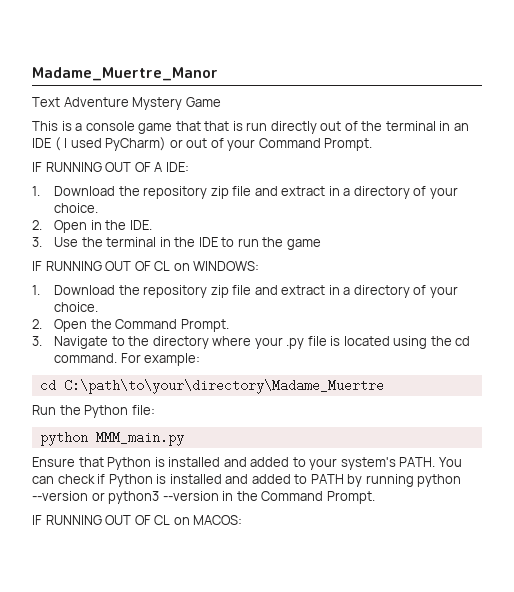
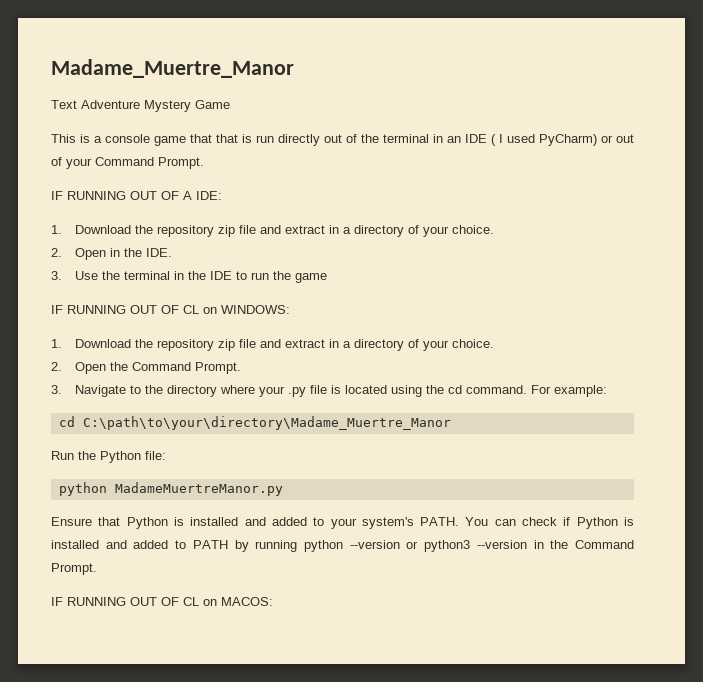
[63,379,384,394] C:\path\to\your\directory\Madame_Muertre -> [82,416,451,430] C:\path\to\your\directory\Madame_Muertre_Manor
[95,431,184,446] MMM_main.py -> [114,482,283,496] MadameMuertreManor.py

